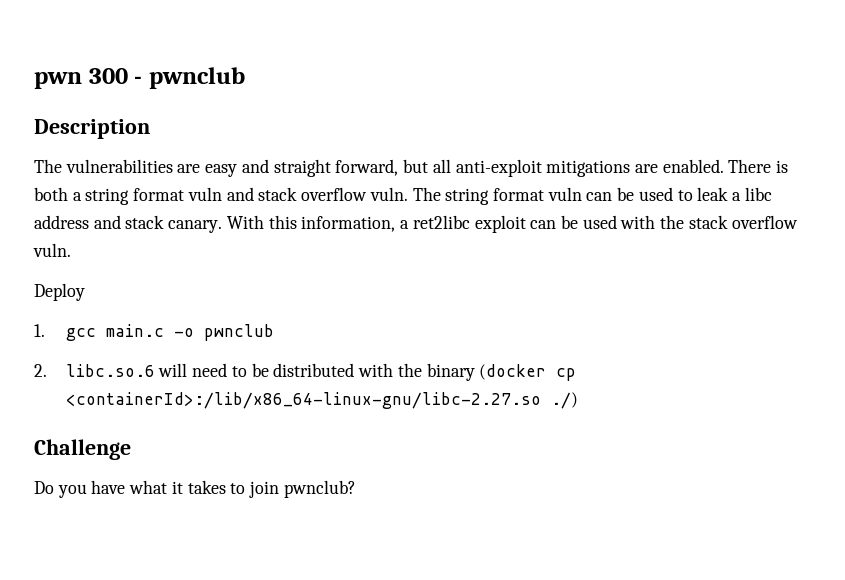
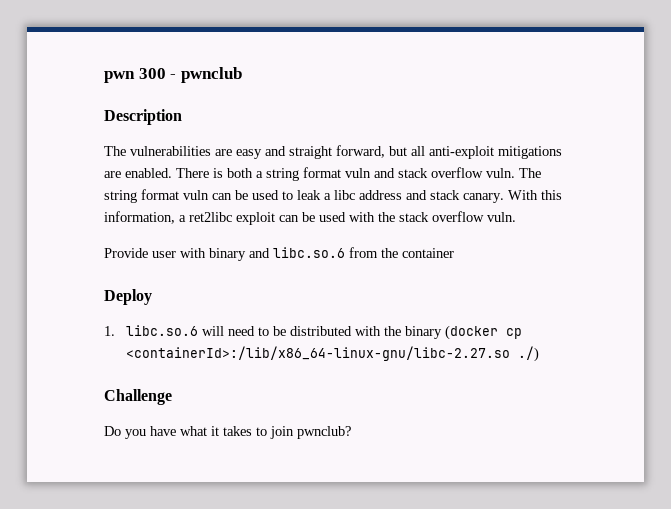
[34,283,85,301] [34,324,274,341] [34,364,47,377] Deploy // 1. gcc main.c -o pwnclub // 2. -> [104,247,454,261] [104,289,152,305] [104,326,115,336] Provide user with binary and libc.so.6 from the container // Deploy // 1.

